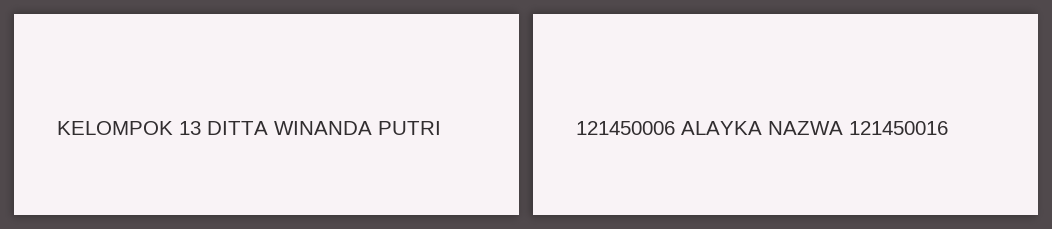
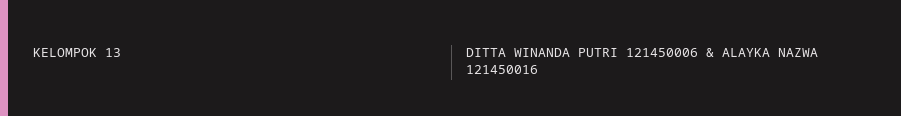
(201, 128) none -> (121, 52) //
(675, 128) none -> [706,48,714,57] &

